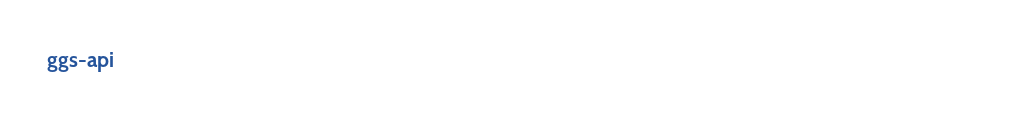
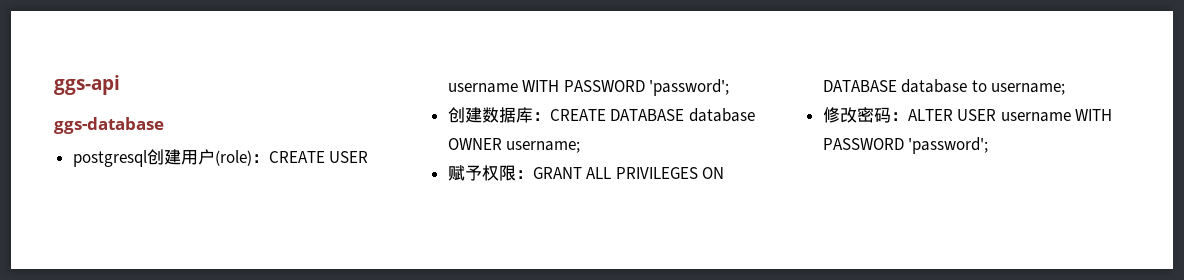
(114, 62) none -> [54,117,164,134] [72,149,369,167] [447,79,730,96] [447,107,755,123] [447,138,581,153] [447,165,725,181] [822,79,1066,95] [822,107,1113,123] [822,137,989,154] // ggs-database // postgresql创建用户(role)：CREATE USER username WITH PASSWORD 'password'; // 创建数据库：CREATE DATABASE database OWNER username; // 赋予权限：GRANT ALL PRIVILEGES ON DATABASE database to username; // 修改密码：ALTER USER username WITH PASSWORD 'password';

